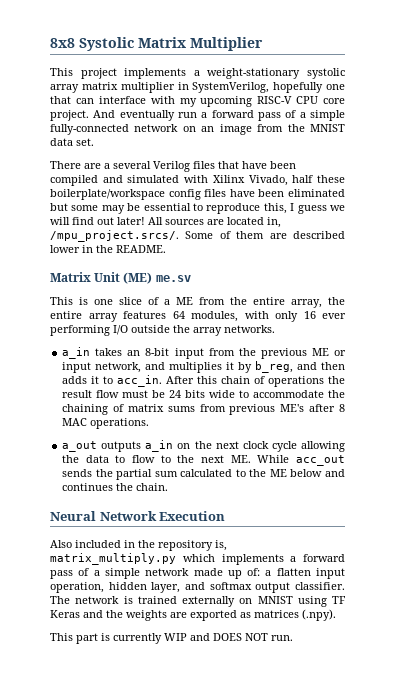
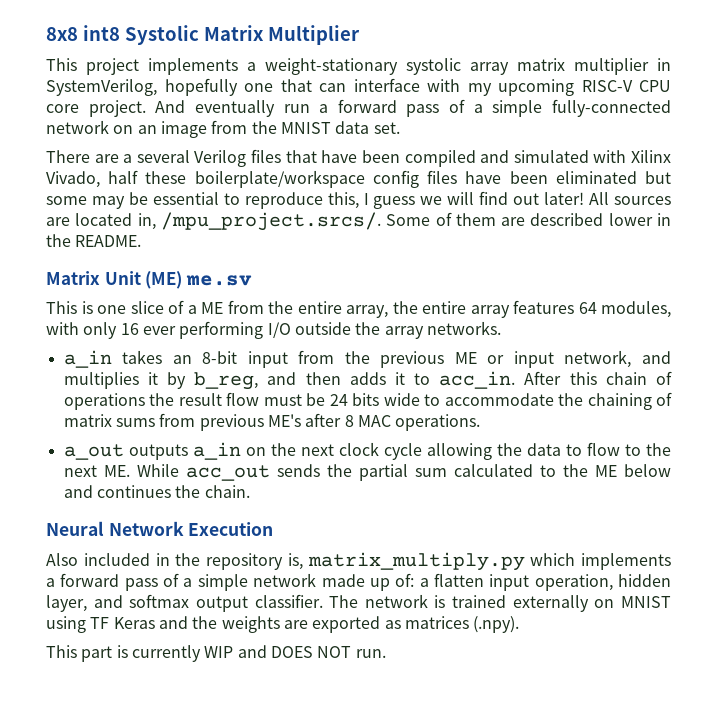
(75, 43) none -> [82,25,120,41] int8

